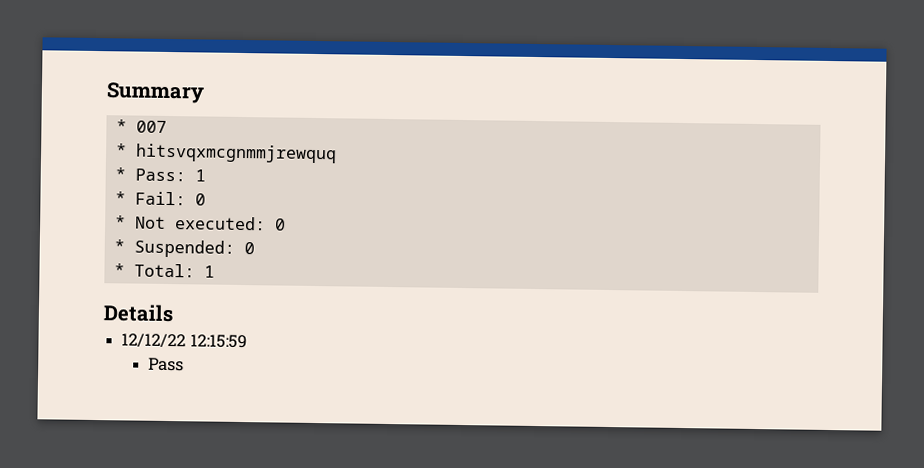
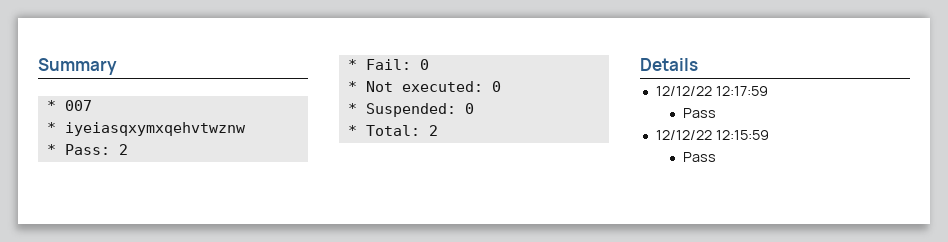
[134,143,337,164] hitsvqxmcgnmmjrewquq -> [64,122,246,136] iyeiasqxymxqehvtwznw
[194,169,206,182] 1 -> [118,144,128,155] 2
[203,265,215,278] 1 -> [428,125,438,136] 2
(174, 313) none -> [655,86,768,96] [683,108,717,118] // 12/12/22 12:17:59 // Pass

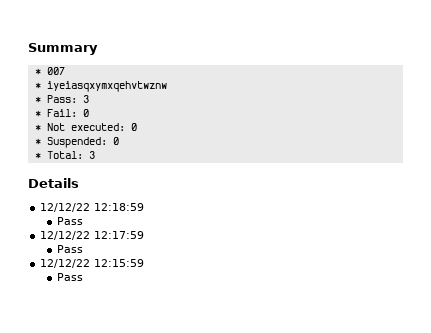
[118,144,128,155] 2 -> [82,95,89,103] 3
[428,125,438,136] 2 -> [88,151,95,159] 3
(698, 64) none -> [40,203,145,212] [56,217,83,225] // 12/12/22 12:18:59 // Pass

